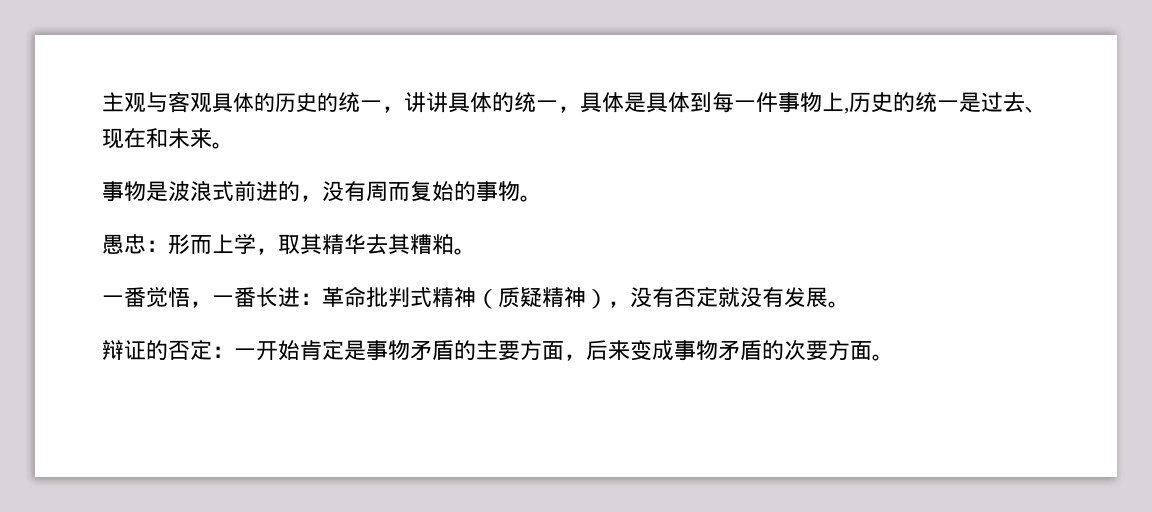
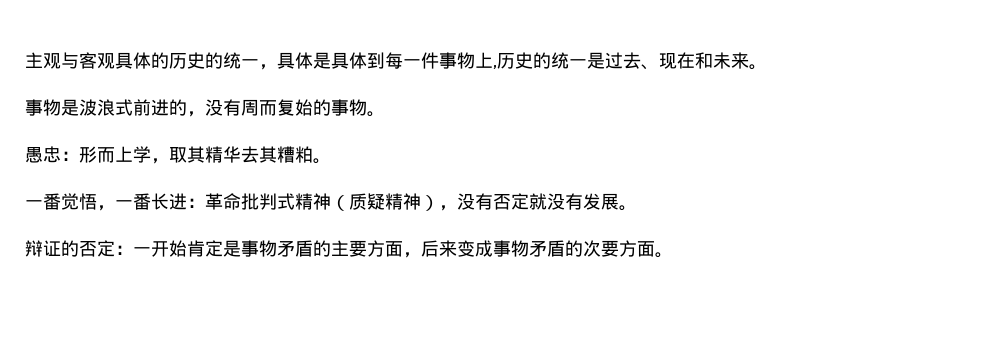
[404,92,580,113] 讲讲具体的统一， -> (277, 67) none

